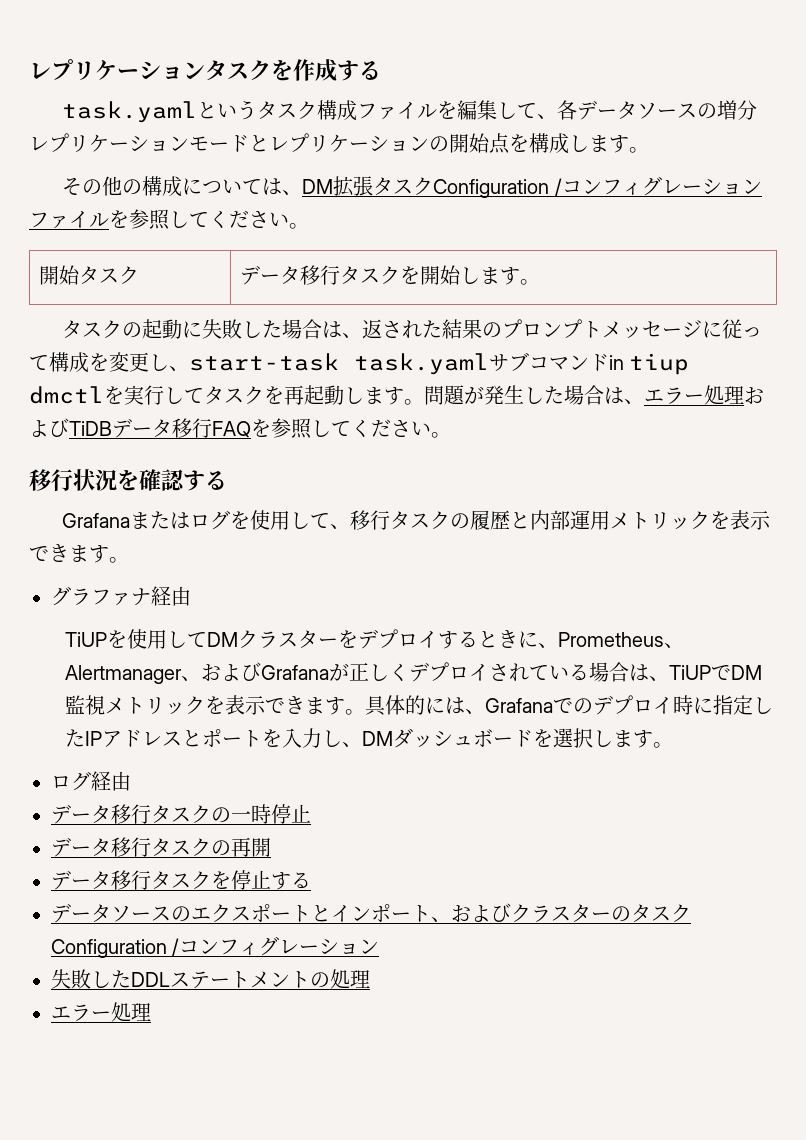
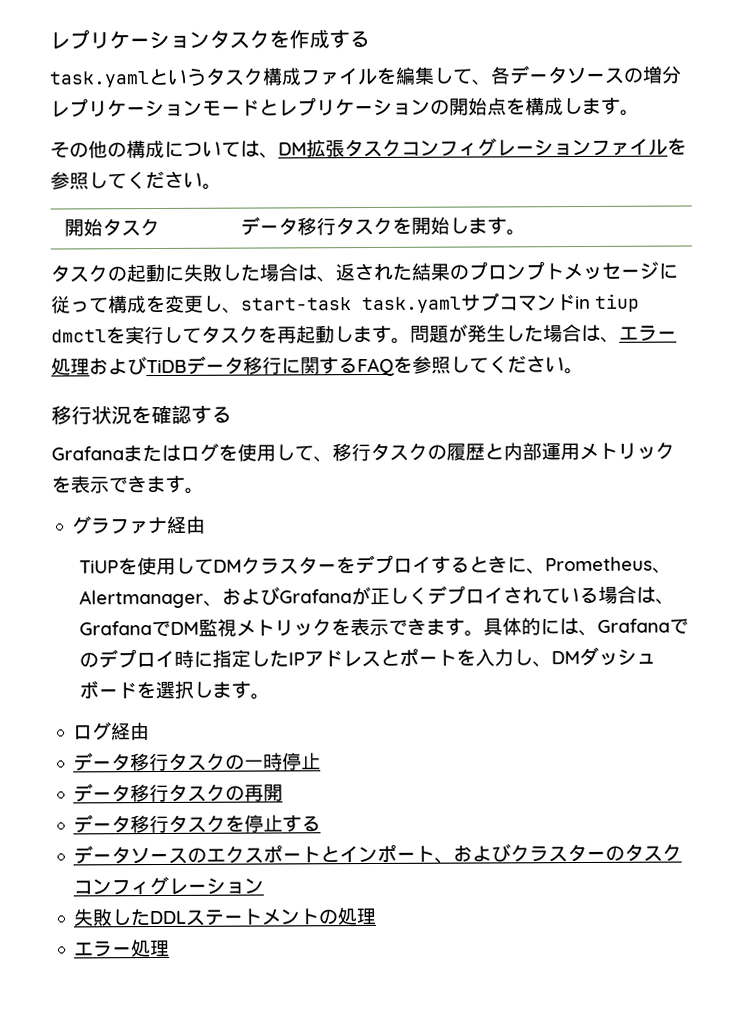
[433,178,562,198] Configuration / -> (402, 147) none
(212, 428) none -> [281,356,358,375] に関する
[668,665,711,680] TiUP -> [79,621,153,636] Grafana
[51,938,180,958] Configuration / -> (683, 852) none

